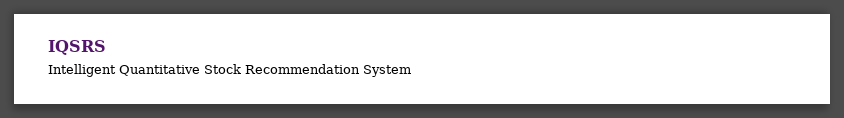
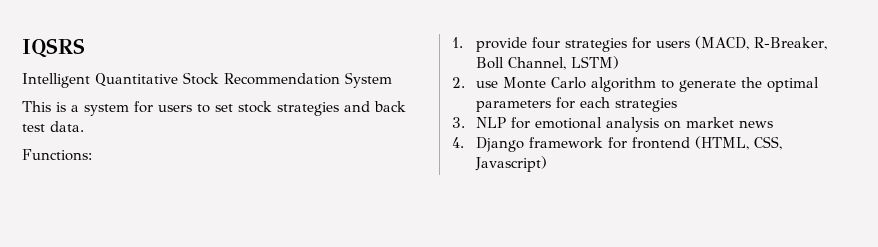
(411, 71) none -> [22,101,406,116] [22,121,84,132] [22,149,92,161] [452,36,828,52] [476,56,620,70] [452,77,820,92] [476,97,678,112] [452,117,774,132] [452,136,783,152] [475,156,548,172] // This is a system for users to set stock strategies and back test data. // Functions: // 1. provide four strategies for users (MACD, R-Breaker, Boll Channel, LSTM) // 2. use Monte Carlo algorithm to generate the optimal parameters for each strategies // 3. NLP for emotional analysis on market news // 4. Django framework for frontend (HTML, CSS, Javascript)

